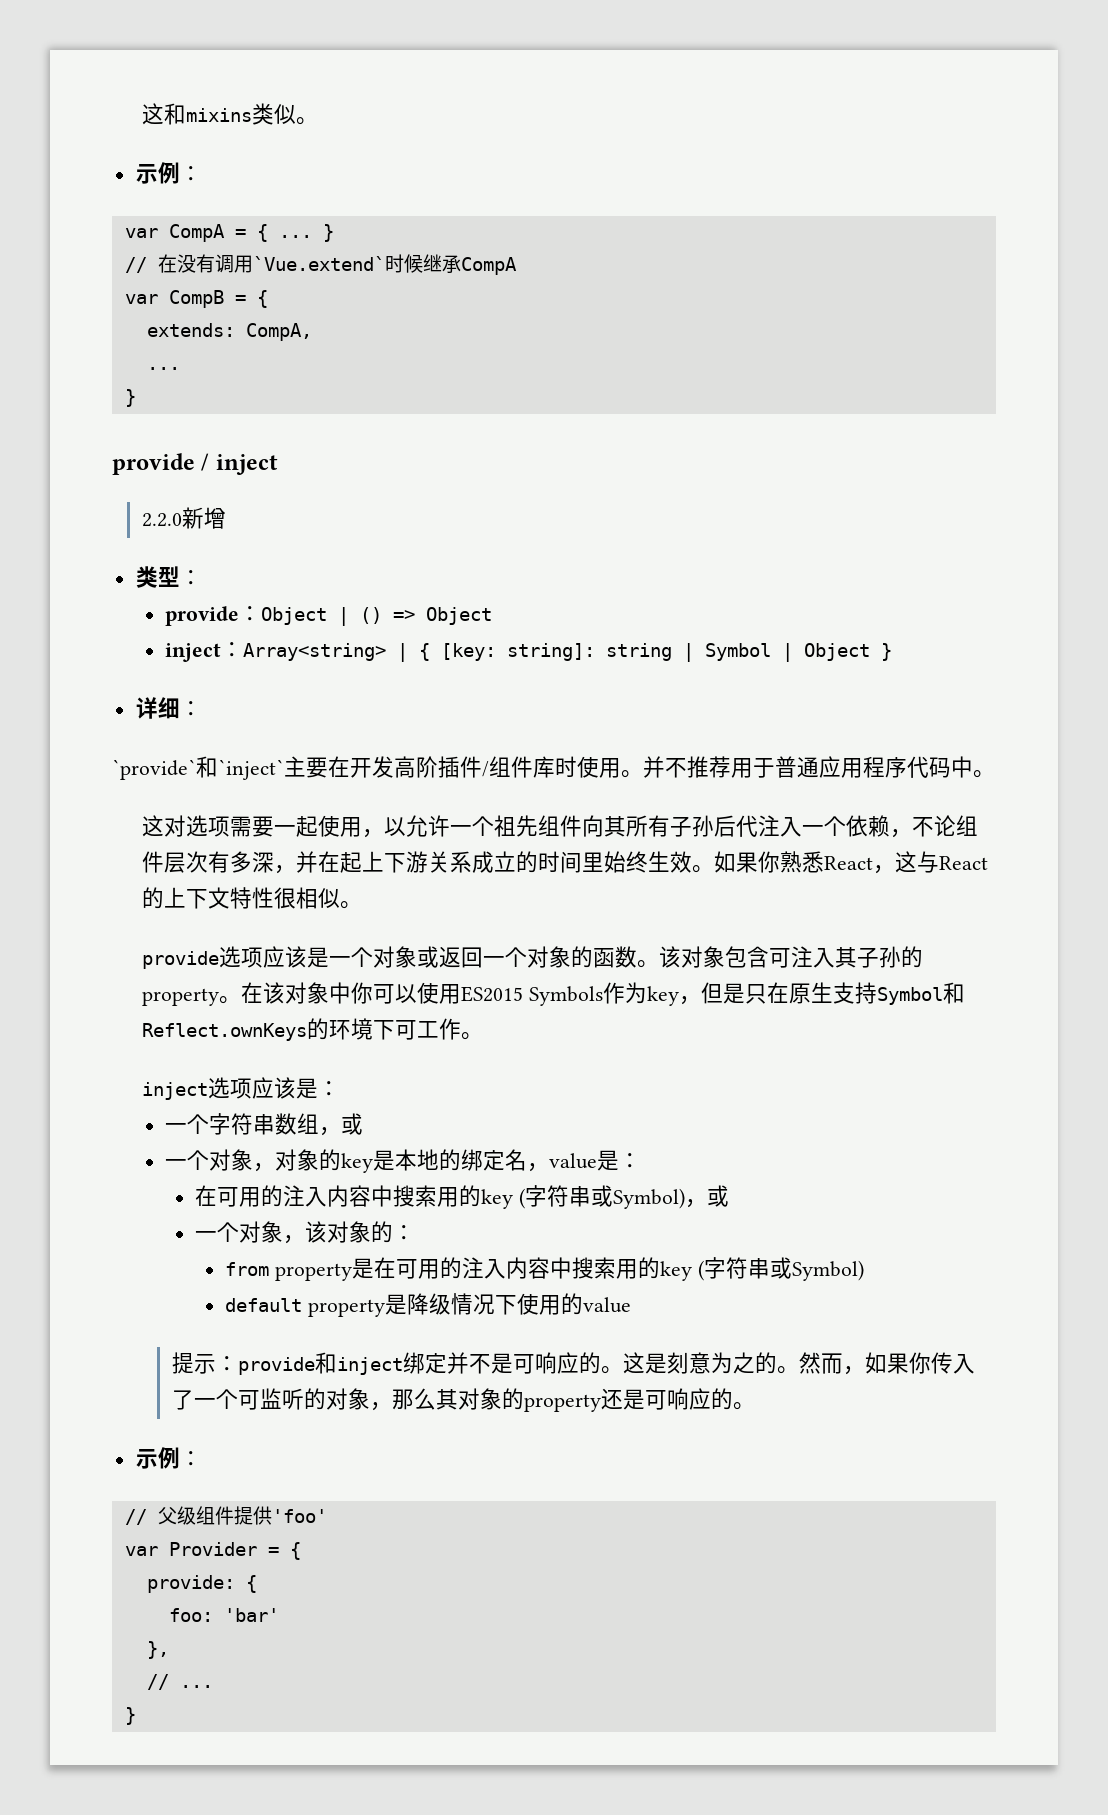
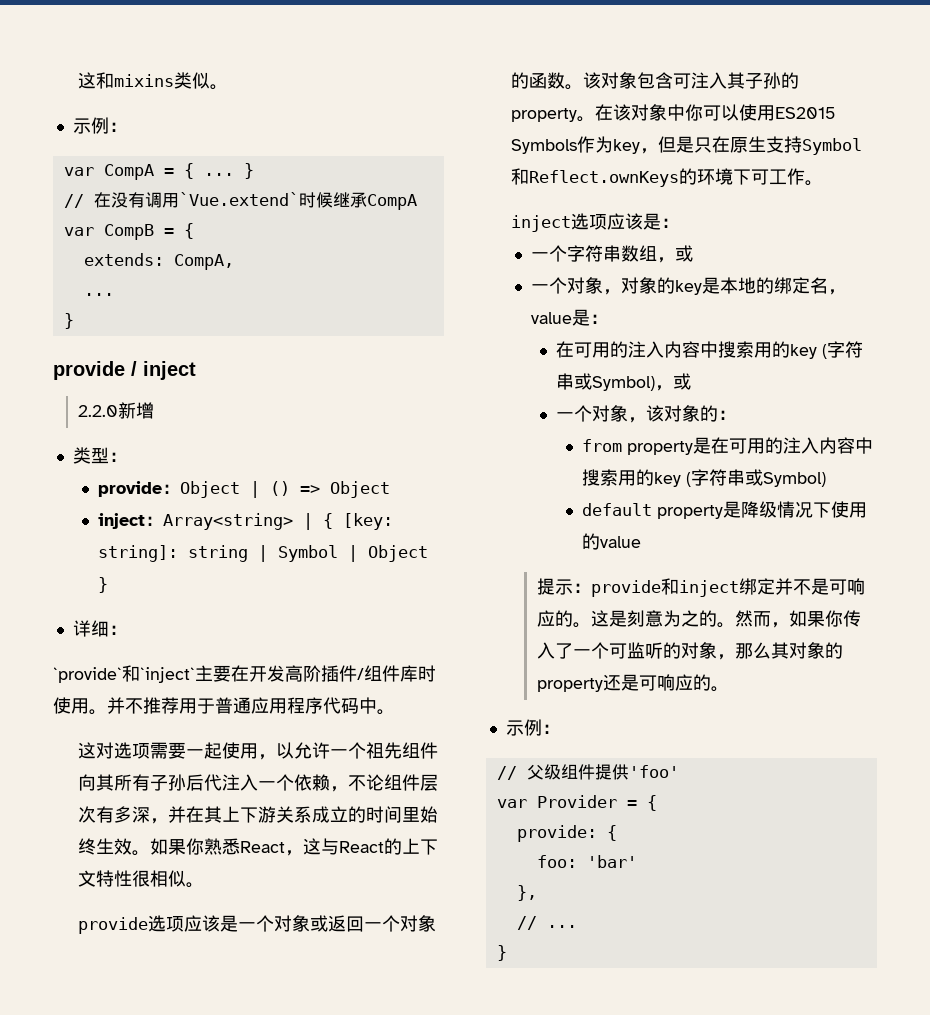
[339,852,362,873] 起 -> [204,806,223,823] 其

